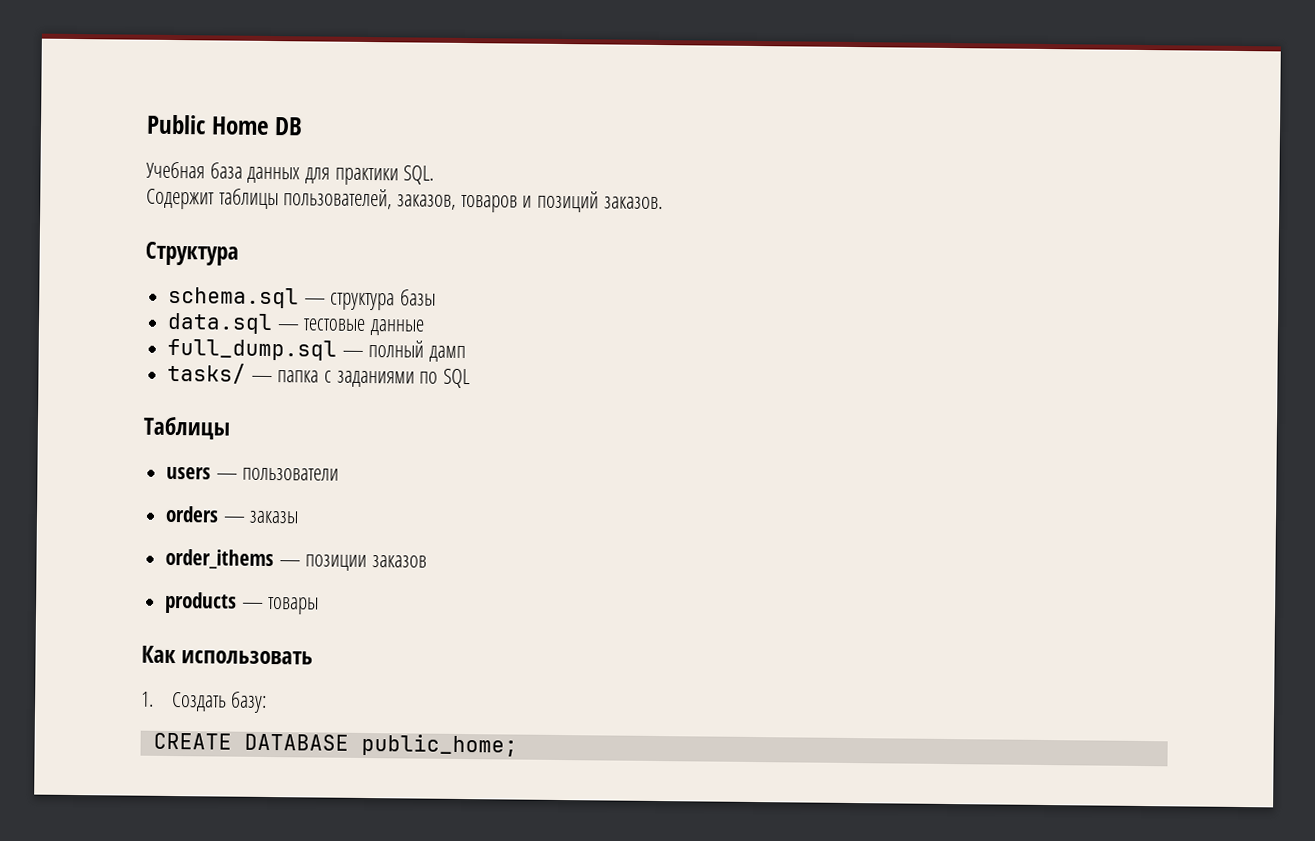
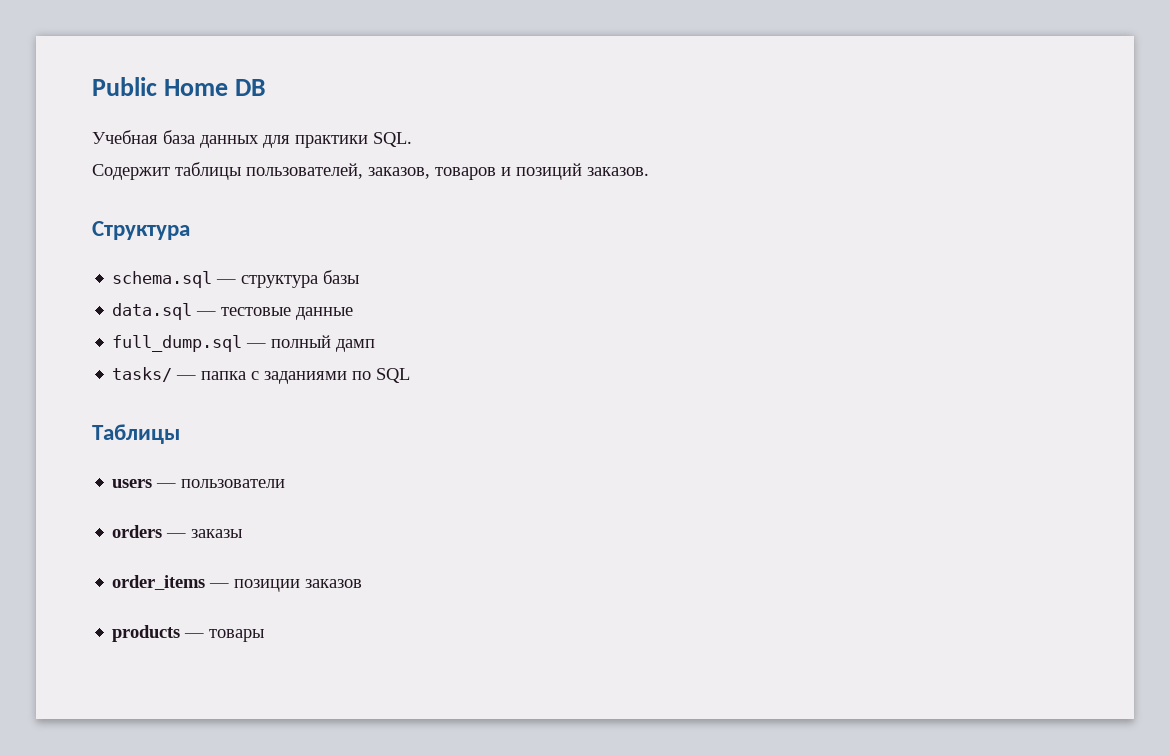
[165,548,275,570] order_ithems -> [112,575,206,590] order_items
[141,645,314,665] [141,691,268,713] [152,732,518,757] // Как использовать // 1. Создать базу: // CREATE DATABASE public_home; -> (265, 635) none

